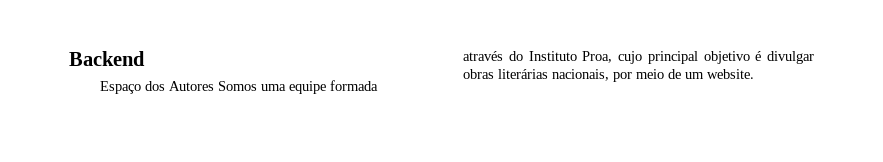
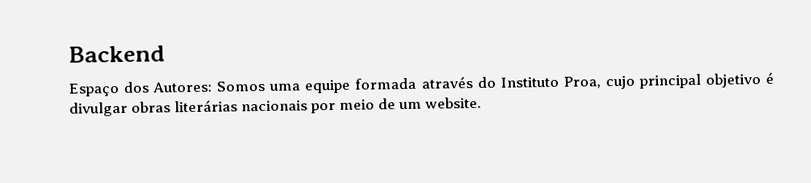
[169,81,215,91] Autores -> [152,81,213,93] Autores:
[552,69,609,81] nacionais, -> [241,100,309,112] nacionais

